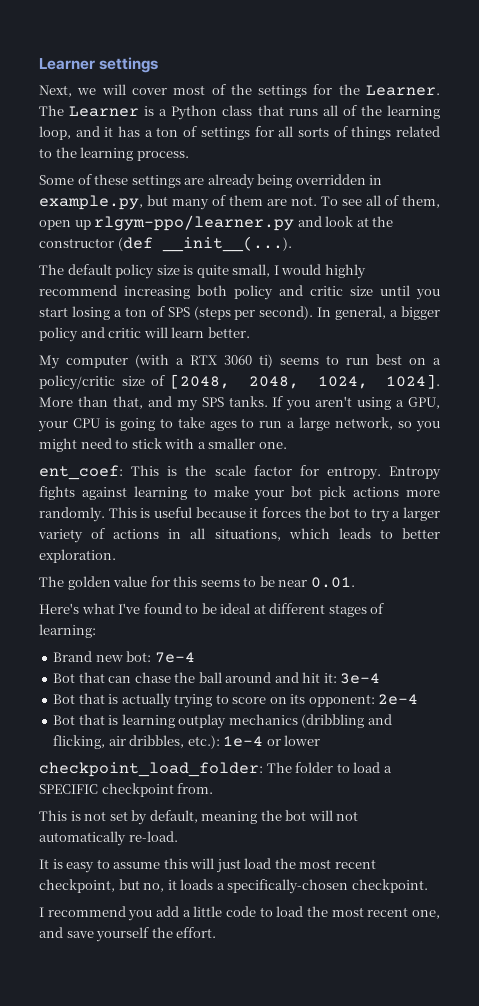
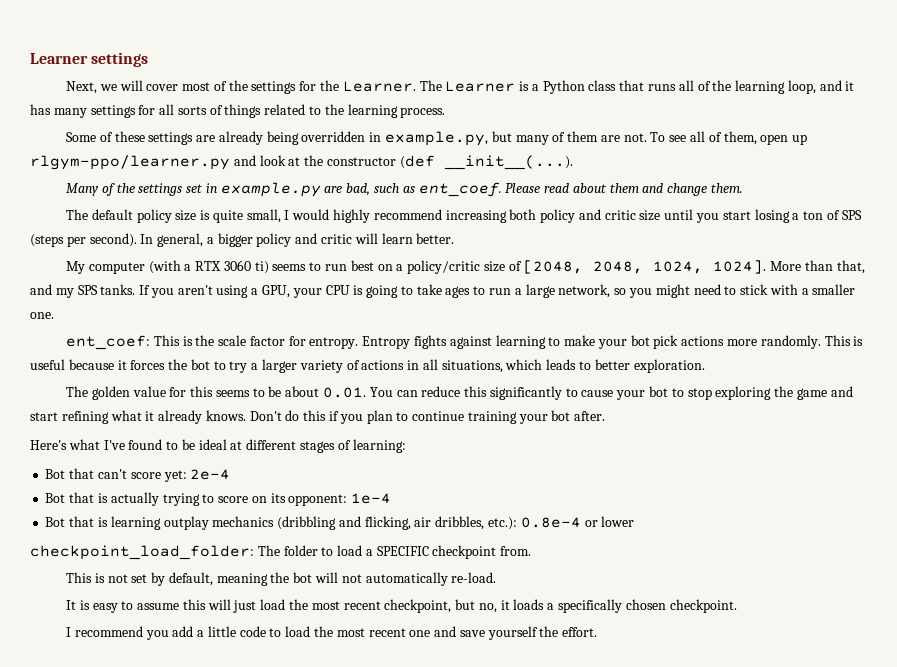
[144,126,198,137] a ton of -> [53,108,87,118] many
(292, 244) none -> [65,182,744,197] // Many of the settings set in example.py are bad, such as ent_coef. Please read about them and change them.
[278,580,308,587] near -> [285,386,320,397] about
(355, 582) none -> [369,386,853,400] [30,410,606,424] You can reduce this significantly to cause your bot to stop exploring the game and start refining what it already knows. Don't do this if you plan to continue training your bot after.
[53,651,195,663] [53,672,381,684] Brand new bot: 7e-4 // Bot that can chase the ball around and hit it: 3e-4 -> [45,468,231,482] Bot that can't score yet: 2e-4
[378,694,419,705] 2e-4 -> [351,493,392,504] 1e-4
[223,736,264,747] 1e-4 -> [520,517,581,528] 0.8e-4
[227,879,349,894] specifically-chosen -> [558,599,666,613] specifically chosen
[412,910,440,919] one, -> [409,630,431,637] one

